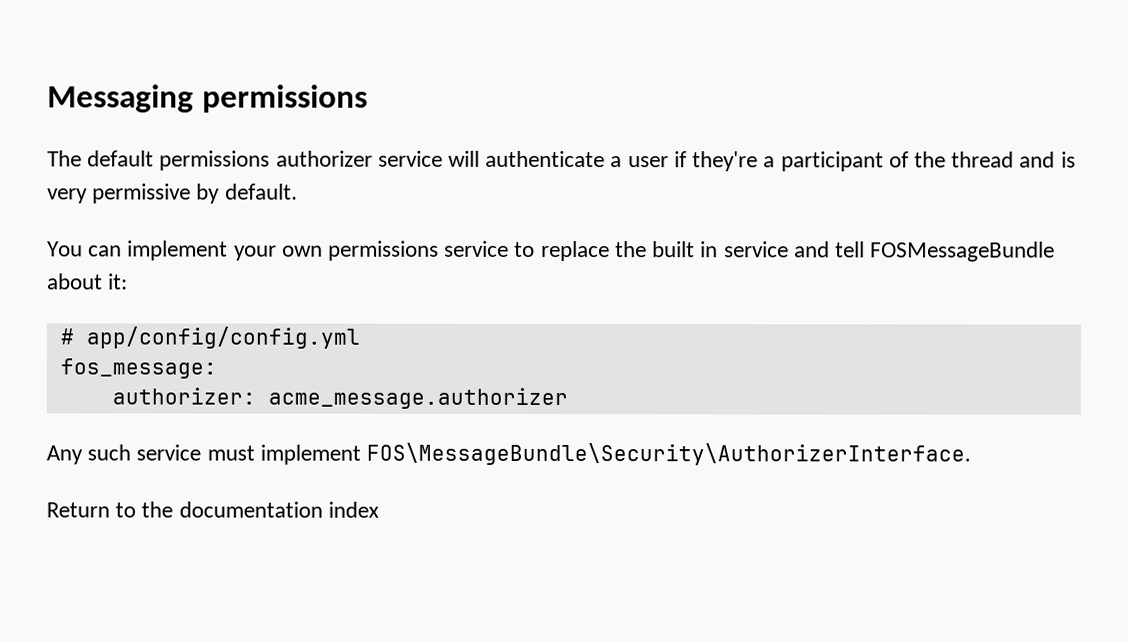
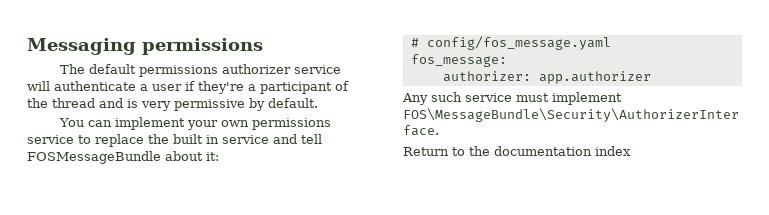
[85,326,360,349] app/config/config.yml -> [426,36,611,50] config/fos_message.yaml
[267,387,568,410] acme_message.authorizer -> [538,71,651,84] app.authorizer

